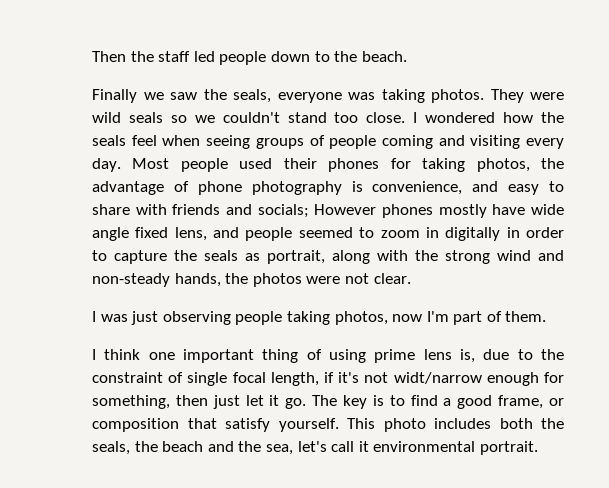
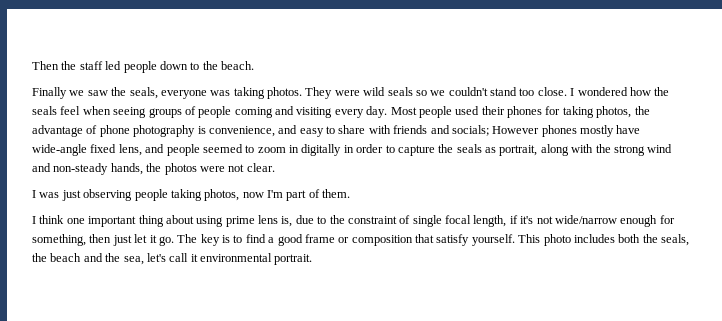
[531,204,564,215] [92,227,129,241] wide angle -> [32,144,87,156] wide-angle
[306,349,322,360] of -> [165,215,194,224] about
[393,372,482,384] widt/narrow -> [554,215,617,224] wide/narrow
[498,395,544,409] frame, -> [304,234,335,243] frame

